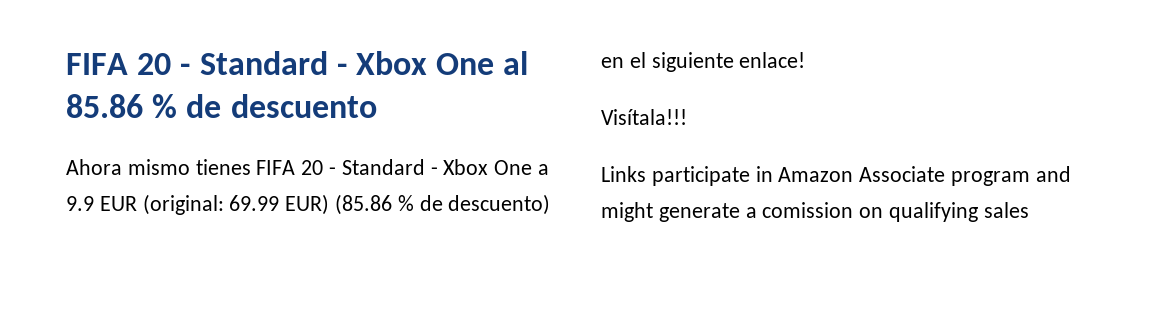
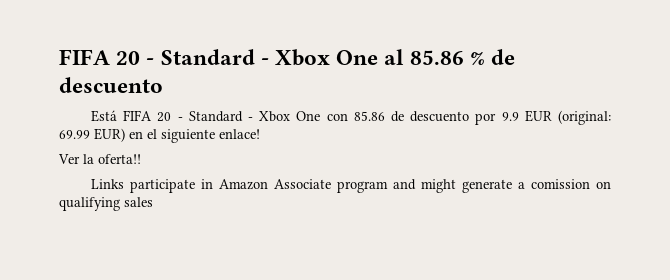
[66,159,550,175] Ahora mismo tienes FIFA 20 - Standard - Xbox One a -> [91,110,497,125] Está FIFA 20 - Standard - Xbox One con 85.86 de descuento por
[335,194,551,215] (85.86 % de descuento) -> (125, 135) none
[601,109,687,125] Visítala!!! -> [58,154,141,164] Ver la oferta!!

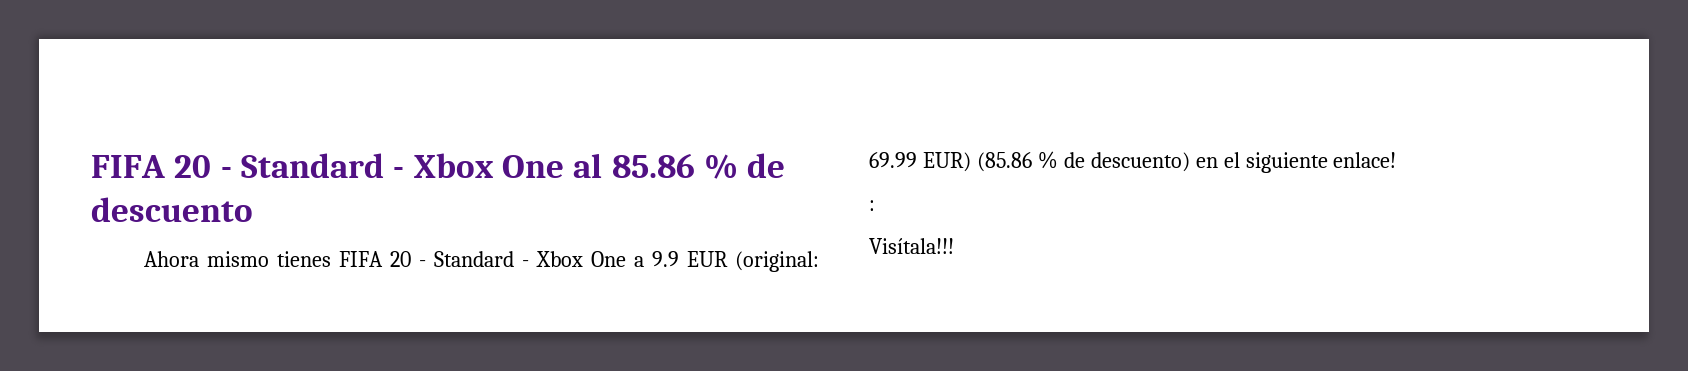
[91,110,497,125] Está FIFA 20 - Standard - Xbox One con 85.86 de descuento por -> [144,251,645,267] Ahora mismo tienes FIFA 20 - Standard - Xbox One a
(125, 135) none -> [976,151,1190,172] (85.86 % de descuento)
[58,154,141,164] [91,179,612,193] [59,197,153,211] Ver la oferta!! // Links participate in Amazon Associate program and might generate a comission on qualifying sales -> [869,200,875,211] [869,238,954,254] : // Visítala!!!

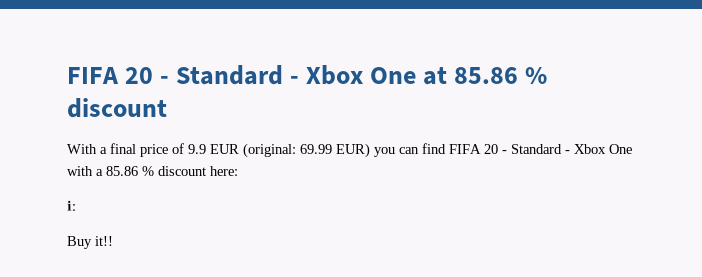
[91,153,786,179] [91,197,253,222] [144,251,819,272] [869,151,1397,173] [869,200,875,211] [869,238,954,254] FIFA 20 - Standard - Xbox One al 85.86 % de descuento // Ahora mismo tienes FIFA 20 - Standard - Xbox One a 9.9 EUR (original: 69.99 EUR) (85.86 % de descuento) en el siguiente enlace! // : // Visítala!!! -> [67,65,548,85] [67,98,167,118] [67,143,632,158] [67,166,238,176] [67,200,76,211] [67,236,113,249] FIFA 20 - Standard - Xbox One at 85.86 % discount // With a final price of 9.9 EUR (original: 69.99 EUR) you can find FIFA 20 - Standard - Xbox One with a 85.86 % discount here: // ℹ: // Buy it!!

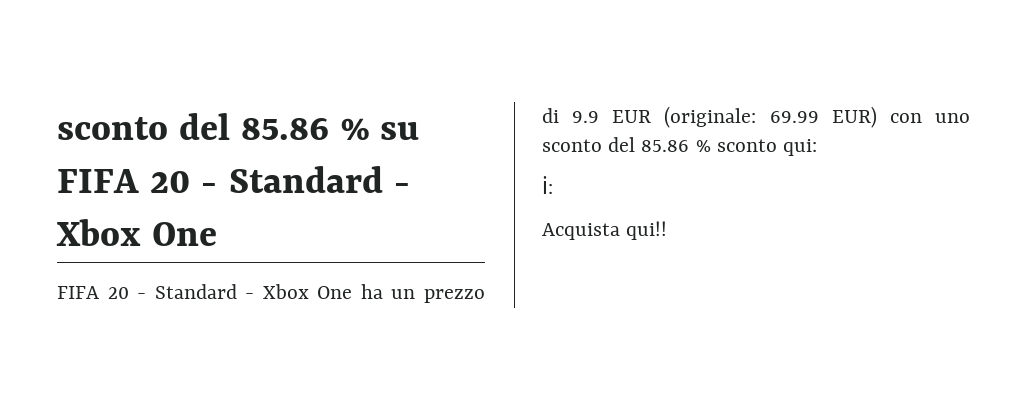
[67,65,548,85] [67,98,167,118] [67,143,632,158] [67,166,238,176] FIFA 20 - Standard - Xbox One at 85.86 % discount // With a final price of 9.9 EUR (original: 69.99 EUR) you can find FIFA 20 - Standard - Xbox One with a 85.86 % discount here: -> [57,113,419,140] [57,166,410,193] [56,219,218,246] [57,284,485,303] [542,106,970,128] [542,137,818,156] sconto del 85.86 % su FIFA 20 - Standard - Xbox One // FIFA 20 - Standard - Xbox One ha un prezzo di 9.9 EUR (originale: 69.99 EUR) con uno sconto del 85.86 % sconto qui:
[67,236,113,249] Buy it!! -> [542,221,668,240] Acquista qui!!

